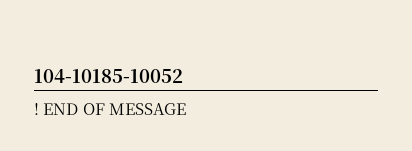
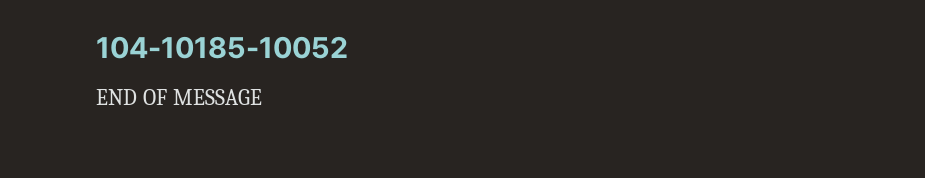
[34,103,39,115] ! -> (348, 47) none

